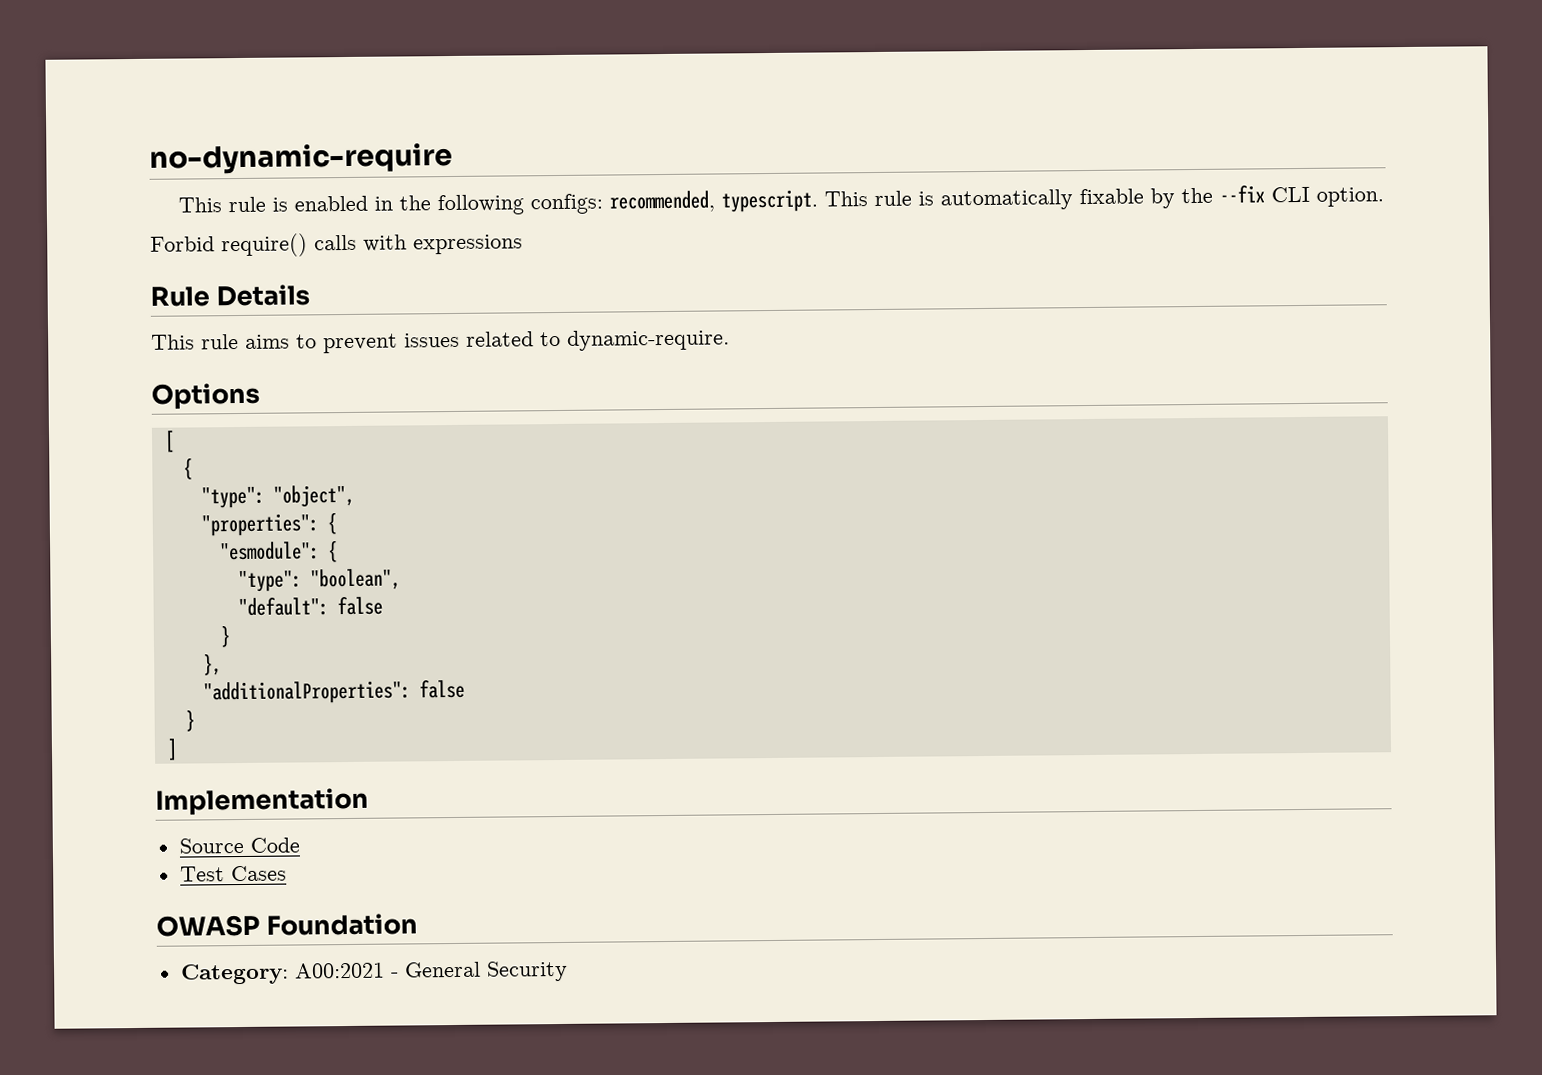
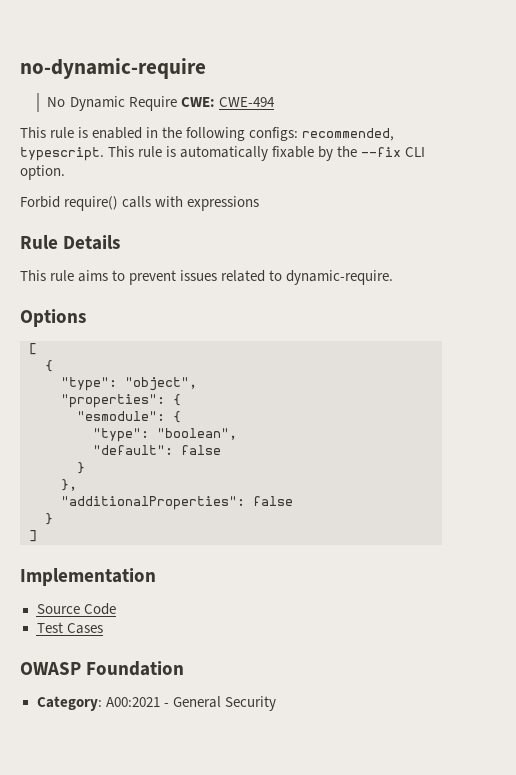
(453, 158) none -> [47,96,275,111] // No Dynamic Require CWE: CWE-494

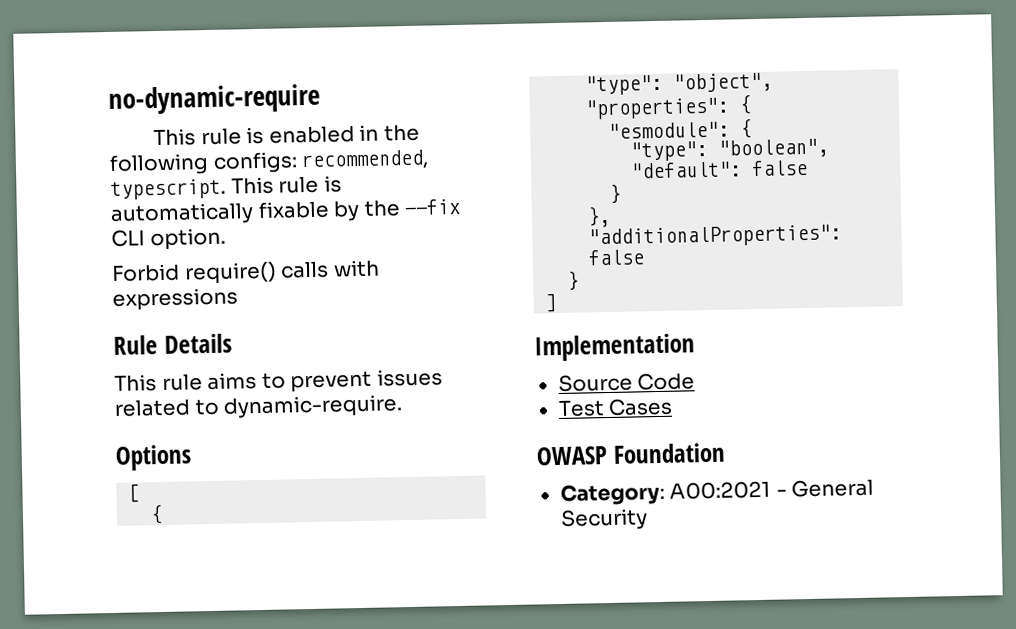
[47,96,275,111] // No Dynamic Require CWE: CWE-494 -> (320, 99) none

